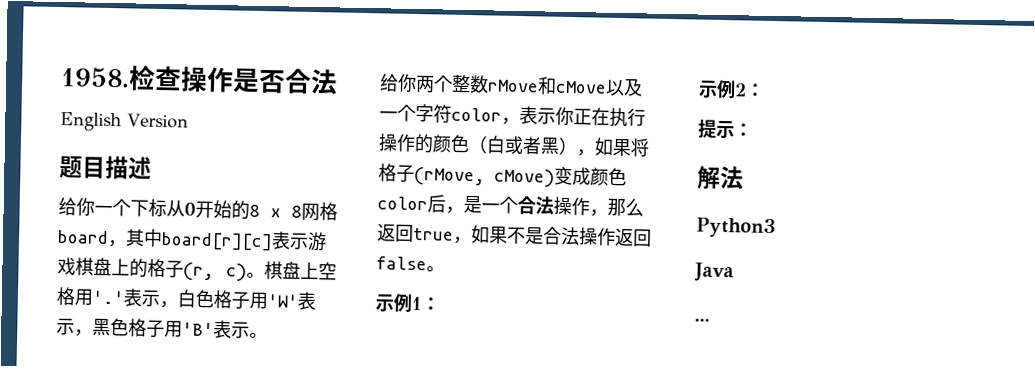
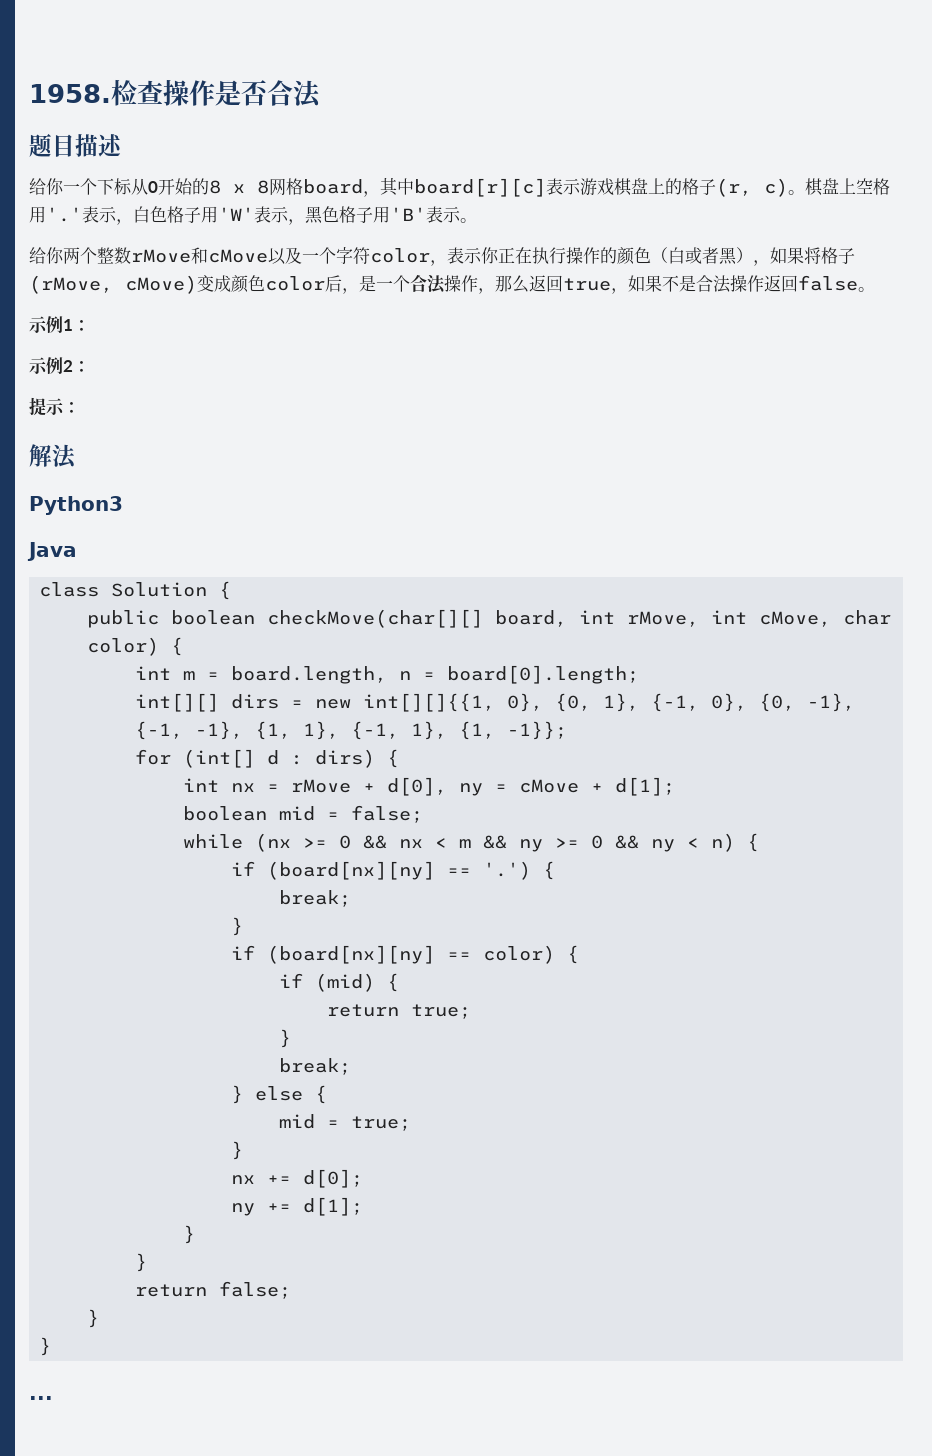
[60,112,189,132] // English Version -> (321, 94) none
(734, 272) none -> [39,581,232,600] [87,609,892,628] [87,637,184,656] [135,665,640,684] [135,693,856,712] [135,721,568,740] [135,749,400,768] [183,777,676,796] [183,805,424,823] [183,833,760,852] [231,861,556,880] [279,890,352,907] [231,917,244,936] [231,945,580,964] [279,973,400,992] [327,1004,472,1019] [279,1029,292,1048] [279,1058,352,1075] [231,1085,328,1104] [279,1114,412,1131] [231,1141,244,1160] [231,1169,364,1188] [231,1197,364,1216] [183,1225,196,1244] [135,1253,148,1272] [135,1281,292,1299] [87,1309,100,1328] [39,1337,52,1356] // class Solution { // public boolean checkMove(char[][] board, int rMove, int cMove, char color) { // int m = board.length, n = board[0].length; // int[][] dirs = new int[][]{{1, 0}, {0, 1}, {-1, 0}, {0, -1}, {-1, -1}, {1, 1}, {-1, 1}, {1, -1}}; // for (int[] d : dirs) { // int nx = rMove + d[0], ny = cMove + d[1]; // boolean mid = false; // while (nx >= 0 && nx < m && ny >= 0 && ny < n) { // if (board[nx][ny] == '.') { // break; // } // if (board[nx][ny] == color) { // if (mid) { // return true; // } // break; // } else { // mid = true; // } // nx += d[0]; // ny += d[1]; // } // } // return false; // } // }

